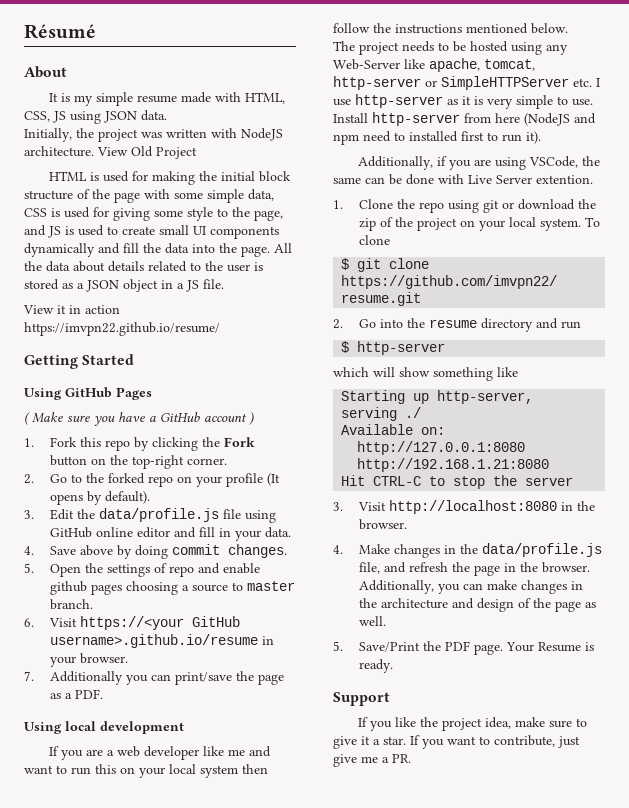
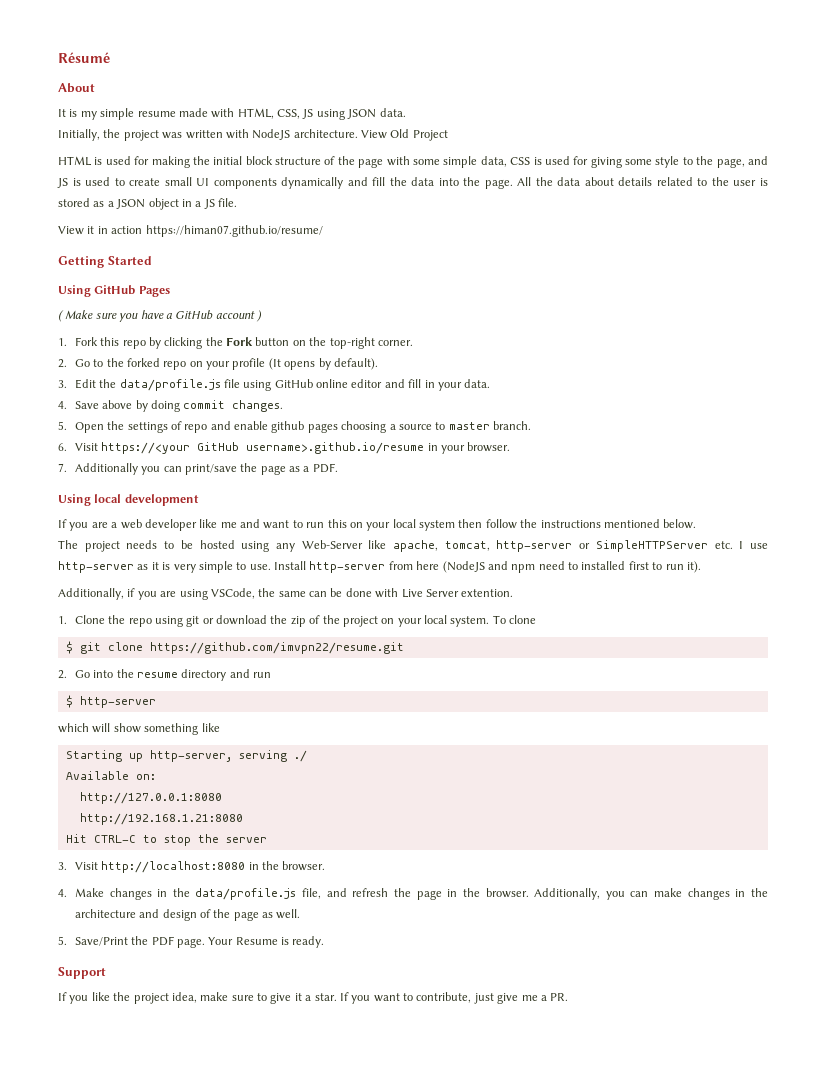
[24,322,220,336] https://imvpn22.github.io/resume/ -> [145,225,323,237] https://himan07.github.io/resume/

